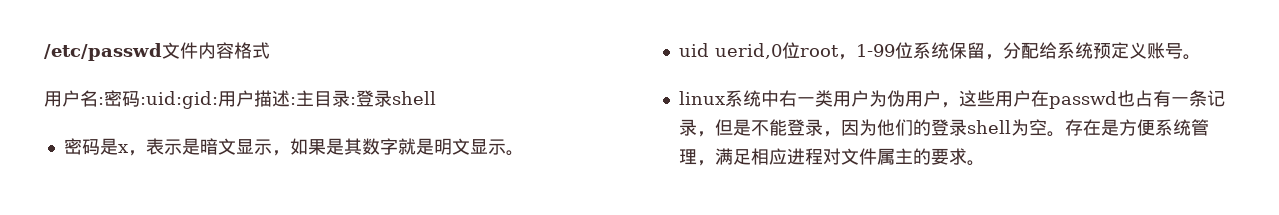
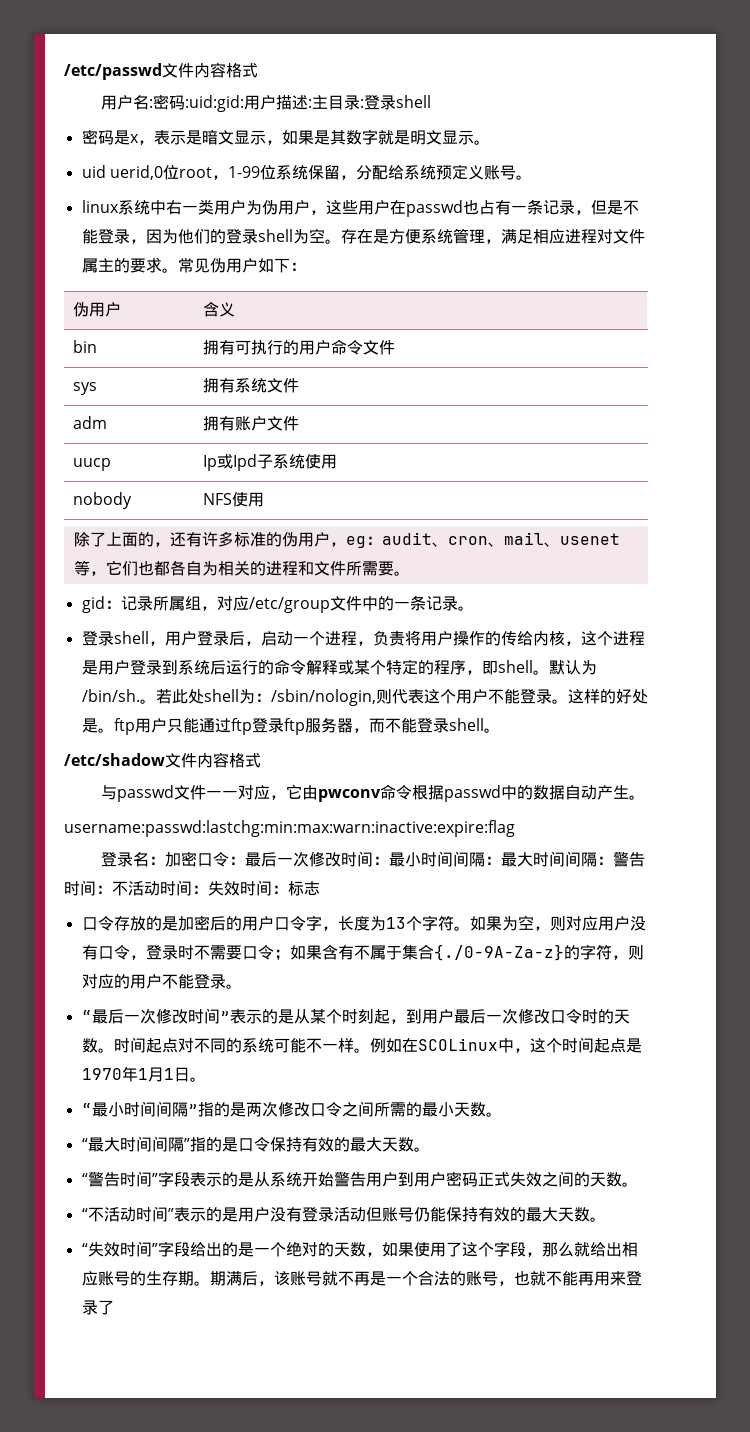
(985, 163) none -> [177,258,306,273] [73,302,122,317] [203,302,236,317] [73,340,98,353] [203,339,396,355] [73,382,98,395] [203,378,300,393] [73,416,108,429] [203,416,300,431] [73,458,112,471] [203,454,338,471] [73,492,133,509] [203,492,265,507] [73,531,620,548] [73,560,410,576] [81,595,474,613] [81,630,645,646] [81,659,597,675] [81,689,648,706] [81,717,500,735] [64,752,261,768] [101,784,646,802] [64,820,515,837] [101,851,646,867] [64,880,320,896] [81,915,646,931] [81,944,644,961] [81,974,242,989] [81,1008,630,1024] [81,1037,642,1053] [81,1066,206,1082] [81,1101,502,1117] [81,1136,430,1152] [81,1171,638,1187] [81,1206,606,1222] [81,1241,638,1257] [81,1270,642,1286] [81,1300,114,1315] 常见伪用户如下： // 伪用户 | 含义 // bin | 拥有可执行的用户命令文件 // sys | 拥有系统文件 // adm | 拥有账户文件 // uucp | Ip或Ipd子系统使用 // nobody | NFS使用 // 除了上面的，还有许多标准的伪用户，eg：audit、cron、mail、usenet等，它们也都各自为相关的进程和文件所需要。 // gid：记录所属组，对应/etc/group文件中的一条记录。 // 登录shell，用户登录后，启动一个进程，负责将用户操作的传给内核，这个进程是用户登录到系统后运行的命令解释或某个特定的程序，即shell。默认为/bin/sh.。若此处shell为：/sbin/nologin,则代表这个用户不能登录。这样的好处是。ftp用户只能通过ftp登录ftp服务器，而不能登录shell。 // /etc/shadow文件内容格式 // 与passwd文件一一对应，它由pwconv命令根据passwd中的数据自动产生。 // username:passwd:lastchg:min:max:warn:inactive:expire:flag // 登录名：加密口令：最后一次修改时间：最小时间间隔：最大时间间隔：警告时间：不活动时间：失效时间：标志 // 口令存放的是加密后的用户口令字，长度为13个字符。如果为空，则对应用户没有口令，登录时不需要口令；如果含有不属于集合{./0-9A-Za-z}的字符，则对应的用户不能登录。 // “最后一次修改时间”表示的是从某个时刻起，到用户最后一次修改口令时的天数。时间起点对不同的系统可能不一样。例如在SCOLinux中，这个时间起点是1970年1月1日。 // “最小时间间隔”指的是两次修改口令之间所需的最小天数。 // “最大时间间隔”指的是口令保持有效的最大天数。 // “警告时间”字段表示的是从系统开始警告用户到用户密码正式失效之间的天数。 // “不活动时间”表示的是用户没有登录活动但账号仍能保持有效的最大天数。 // “失效时间”字段给出的是一个绝对的天数，如果使用了这个字段，那么就给出相应账号的生存期。期满后，该账号就不再是一个合法的账号，也就不能再用来登录了

